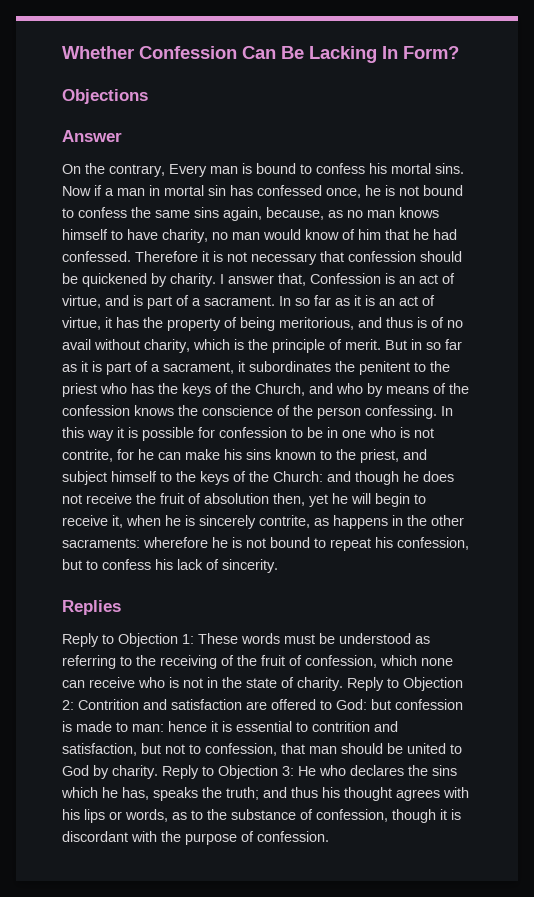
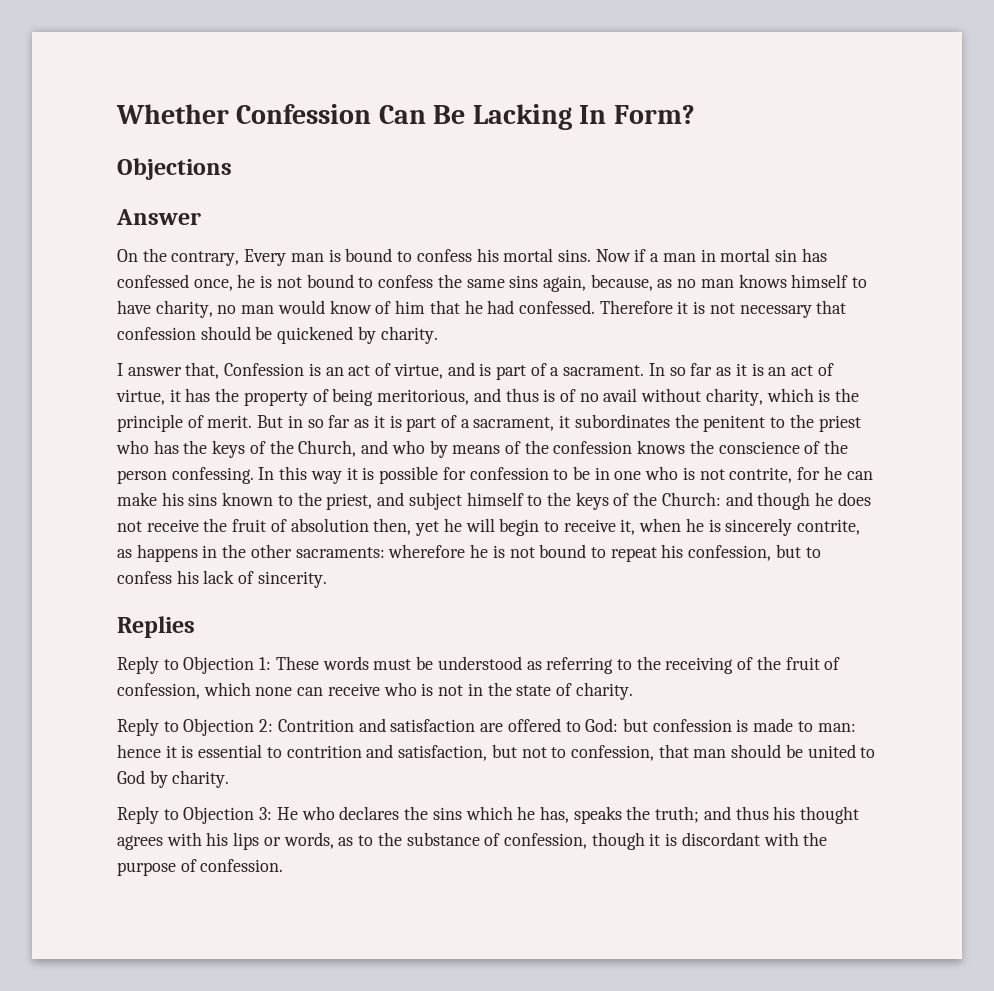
(216, 280) none -> (438, 335) //
(343, 684) none -> (633, 691) //
(158, 772) none -> (230, 779) //

